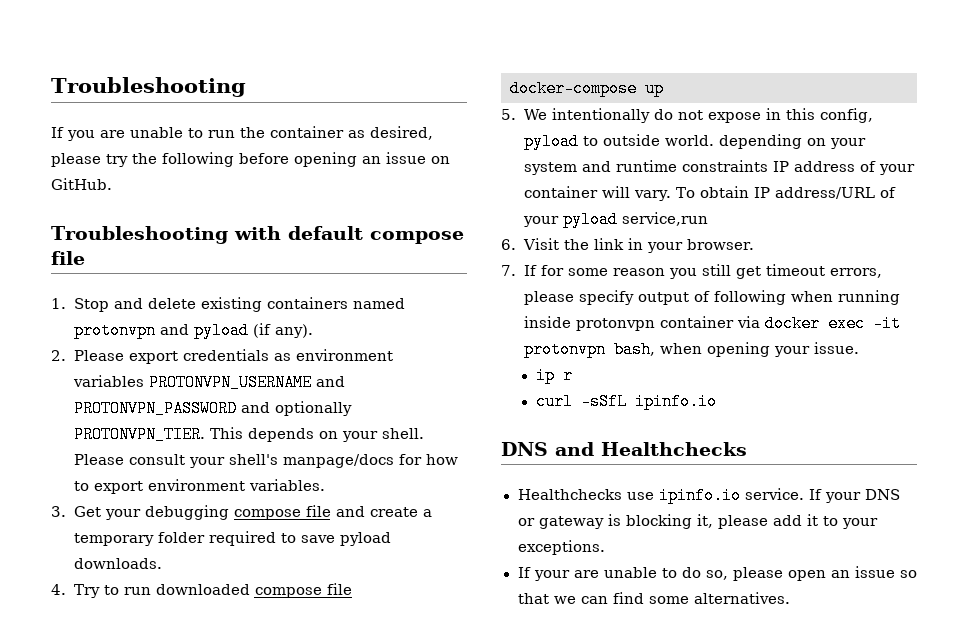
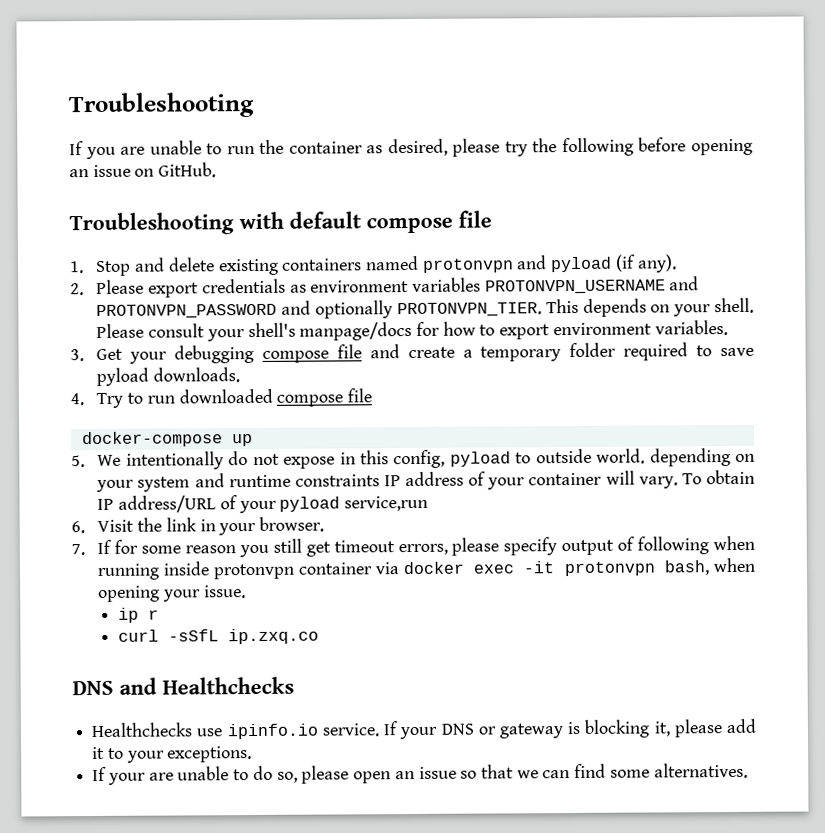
[634,393,717,410] ipinfo.io -> [227,628,319,645] ip.zxq.co

